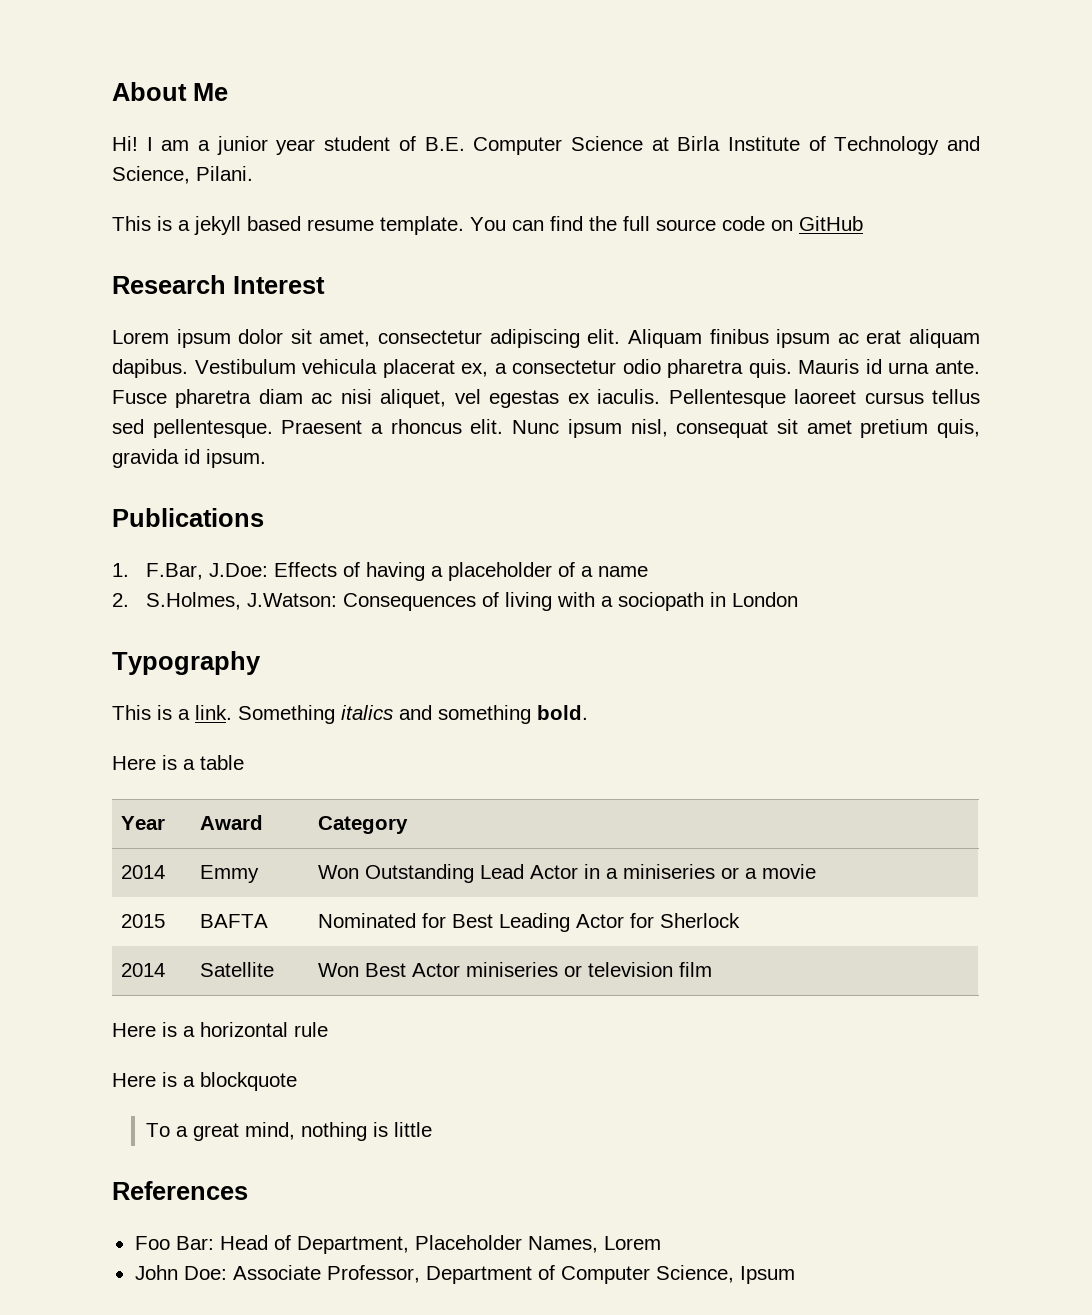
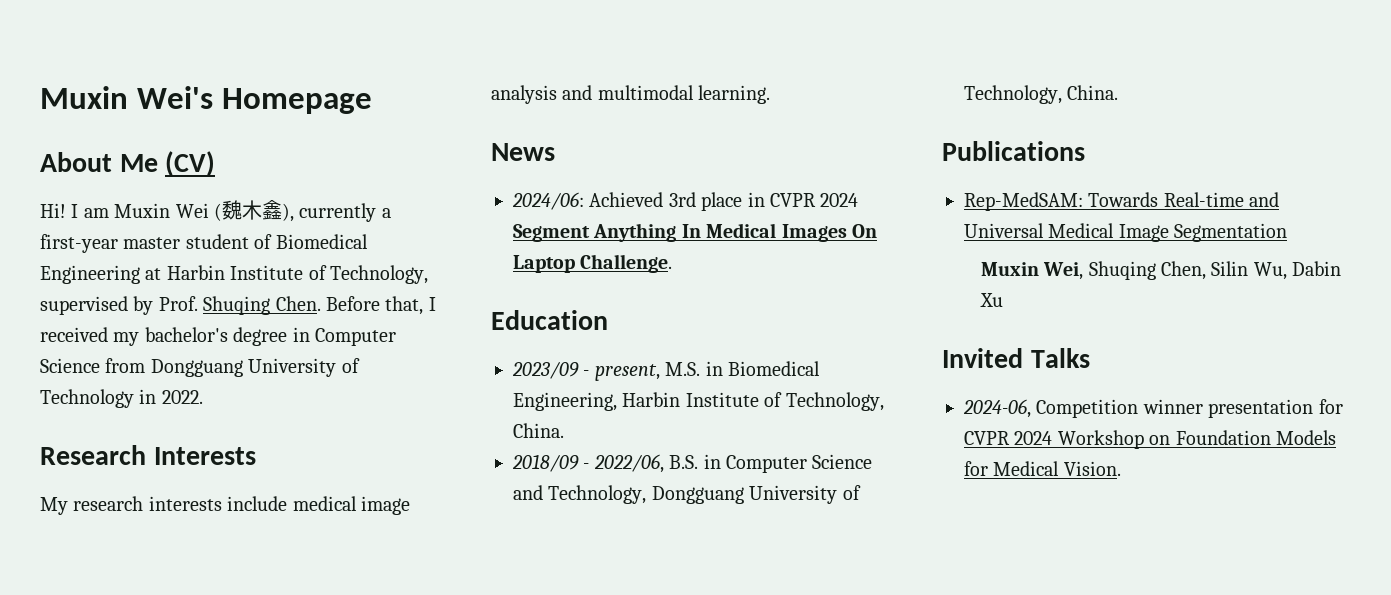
(112, 91) none -> [40,86,372,114] Muxin Wei's Homepage //
(228, 92) none -> [165,151,216,177] (CV)
[198,136,980,155] [112,166,253,184] [112,216,863,235] [112,275,325,294] [112,329,981,348] [112,359,981,378] [112,389,980,408] [112,419,981,438] [112,449,266,468] [112,508,264,527] [112,562,648,581] [112,592,798,611] [112,651,261,675] [112,705,588,724] [112,755,244,770] [120,816,165,830] [199,815,263,830] [317,816,408,834] [120,865,165,879] [199,865,259,883] [317,864,816,883] [120,914,165,928] [199,914,268,928] [317,913,740,932] [120,963,165,977] [199,962,274,977] [317,962,712,977] [112,1022,328,1037] [112,1072,297,1091] [145,1122,432,1141] [112,1181,248,1200] [134,1235,661,1254] [134,1265,795,1284] a junior year student of B.E. Computer Science at Birla Institute of Technology and Science, Pilani. // This is a jekyll based resume template. You can find the full source code on GitHub // Research Interest // Lorem ipsum dolor sit amet, consectetur adipiscing elit. Aliquam finibus ipsum ac erat aliquam dapibus. Vestibulum vehicula placerat ex, a consectetur odio pharetra quis. Mauris id urna ante. Fusce pharetra diam ac nisi aliquet, vel egestas ex iaculis. Pellentesque laoreet cursus tellus sed pellentesque. Praesent a rhoncus elit. Nunc ipsum nisl, consequat sit amet pretium quis, gravida id ipsum. // Publications // 1. F.Bar, J.Doe: Effects of having a placeholder of a name // 2. S.Holmes, J.Watson: Consequences of living with a sociopath in London // Typography // This is a link. Something italics and something bold. // Here is a table // Year | Award | Category // 2014 | Emmy | Won Outstanding Lead Actor in a miniseries or a movie // 2015 | BAFTA | Nominated for Best Leading Actor for Sherlock // 2014 | Satellite | Won Best Actor miniseries or television film // Here is a horizontal rule // Here is a blockquote // To a great mind, nothing is little // References // Foo Bar: Head of Department, Placeholder Names, Lorem // John Doe: Associate Professor, Department of Computer Science, Ipsum -> [114,200,391,222] [40,234,368,253] [40,265,428,284] [40,296,436,315] [40,327,396,346] [40,358,360,377] [40,389,203,408] [40,445,256,465] [40,496,410,515] [491,85,771,104] [491,143,555,161] [512,192,859,211] [513,223,877,242] [513,254,673,273] [491,310,608,330] [512,361,820,381] [513,392,884,411] [513,423,564,438] [512,454,873,473] [513,485,861,504] [964,85,1119,104] [942,141,1085,161] [964,192,1280,211] [964,223,1288,242] [980,261,1342,280] [979,293,1003,307] [942,348,1090,368] [963,399,1343,418] [964,430,1336,449] [964,461,1121,476] Muxin Wei (魏木鑫), currently a first-year master student of Biomedical Engineering at Harbin Institute of Technology, supervised by Prof. Shuqing Chen. Before that, I received my bachelor's degree in Computer Science from Dongguang University of Technology in 2022. // Research Interests // My research interests include medical image analysis and multimodal learning. // News // 2024/06: Achieved 3rd place in CVPR 2024 Segment Anything In Medical Images On Laptop Challenge. // Education // 2023/09 - present, M.S. in Biomedical Engineering, Harbin Institute of Technology, China. // 2018/09 - 2022/06, B.S. in Computer Science and Technology, Dongguang University of Technology, China. // Publications // Rep-MedSAM: Towards Real-time and Universal Medical Image Segmentation // Muxin Wei, Shuqing Chen, Silin Wu, Dabin Xu // Invited Talks // 2024-06, Competition winner presentation for CVPR 2024 Workshop on Foundation Models for Medical Vision.

